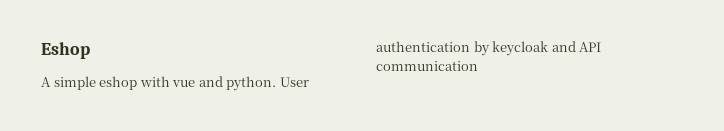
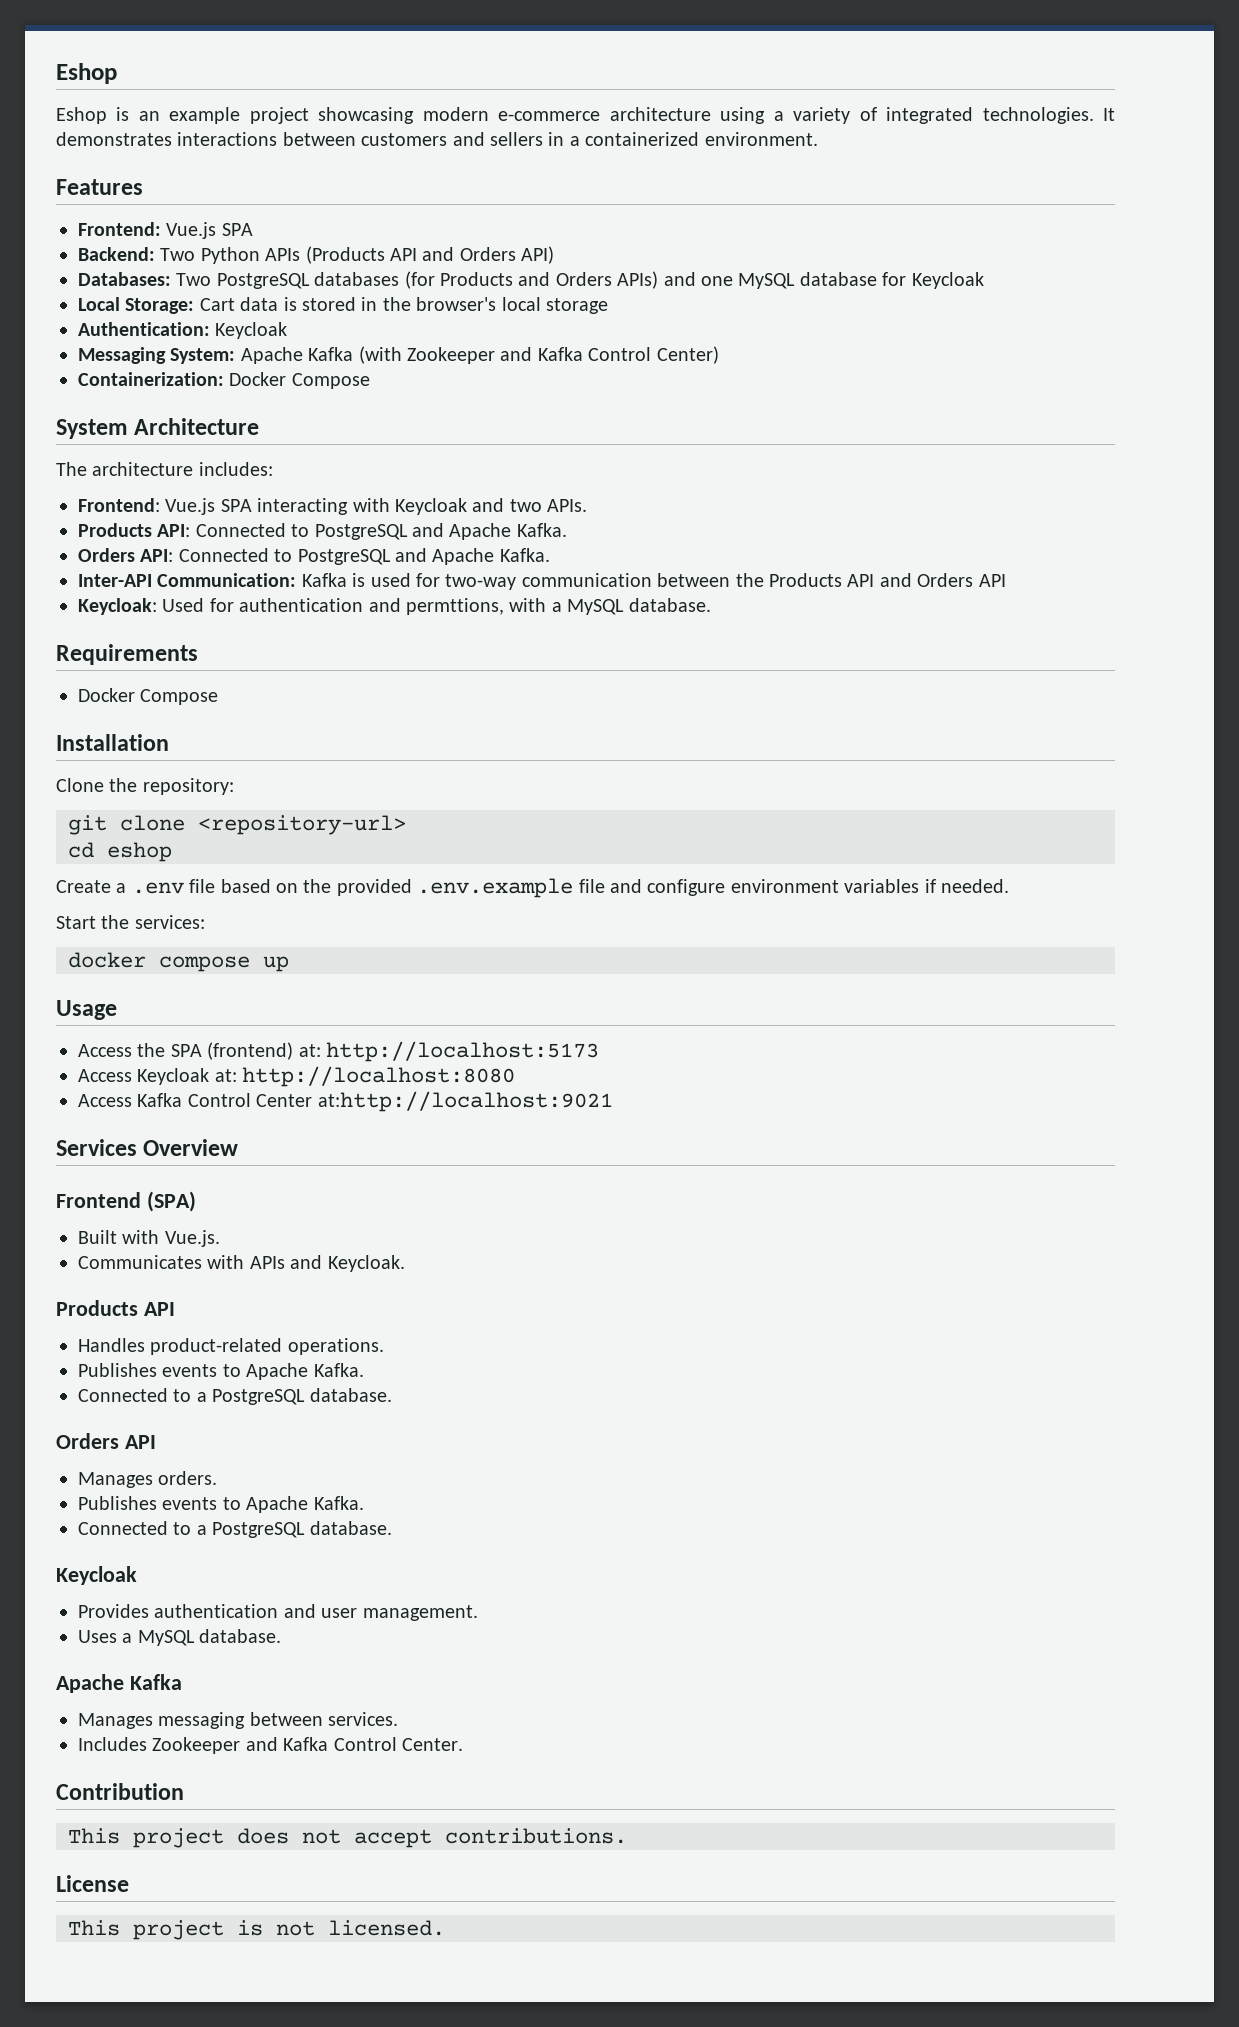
[41,76,309,91] [376,41,602,56] [376,61,478,71] A simple eshop with vue and python. User authentication by keycloak and API communication -> [56,107,1116,124] [56,132,818,146] [56,179,143,195] [78,222,253,239] [78,246,555,264] [78,271,984,289] [78,297,608,314] [78,322,288,339] [78,346,719,364] [78,372,370,389] [56,418,260,439] [56,462,273,476] [78,498,588,515] [78,523,567,540] [78,548,550,565] [78,573,1006,590] [78,598,711,615] [56,644,198,665] [78,688,219,705] [56,734,169,751] [56,778,234,795] [68,815,406,835] [68,842,172,862] [56,878,1009,898] [56,915,205,929] [68,952,289,972] [56,1000,117,1020] [78,1041,599,1062] [78,1066,516,1087] [78,1091,613,1112] [56,1139,239,1156] [56,1191,196,1212] [78,1230,220,1247] [78,1255,405,1272] [56,1300,175,1316] [78,1338,384,1355] [78,1363,364,1380] [78,1388,392,1405] [56,1433,156,1449] [78,1471,218,1488] [78,1496,364,1513] [78,1521,392,1538] [56,1566,137,1585] [78,1604,478,1621] [78,1629,282,1646] [56,1674,182,1693] [78,1712,399,1729] [78,1737,463,1754] [56,1783,184,1800] [68,1828,627,1848] [56,1875,129,1892] [68,1920,445,1940] Eshop is an example project showcasing modern e-commerce architecture using a variety of integrated technologies. It demonstrates interactions between customers and sellers in a containerized environment. // Features // Frontend: Vue.js SPA // Backend: Two Python APIs (Products API and Orders API) // Databases: Two PostgreSQL databases (for Products and Orders APIs) and one MySQL database for Keycloak // Local Storage: Cart data is stored in the browser's local storage // Authentication: Keycloak // Messaging System: Apache Kafka (with Zookeeper and Kafka Control Center) // Containerization: Docker Compose // System Architecture // The architecture includes: // Frontend: Vue.js SPA interacting with Keycloak and two APIs. // Products API: Connected to PostgreSQL and Apache Kafka. // Orders API: Connected to PostgreSQL and Apache Kafka. // Inter-API Communication: Kafka is used for two-way communication between the Products API and Orders API // Keycloak: Used for authentication and permttions, with a MySQL database. // Requirements // Docker Compose // Installation // Clone the repository: // git clone <repository-url> // cd eshop // Create a .env file based on the provided .env.example file and configure environment variables if needed. // Start the services: // docker compose up // Usage // Access the SPA (frontend) at: http://localhost:5173 // Access Keycloak at: http://localhost:8080 // Access Kafka Control Center at:http://localhost:9021 // Services Overview // Frontend (SPA) // Built with Vue.js. // Communicates with APIs and Keycloak. // Products API // Handles product-related operations. // Publishes events to Apache Kafka. // Connected to a PostgreSQL database. // Orders API // Manages orders. // Publishes events to Apache Kafka. // Connected to a PostgreSQL database. // Keycloak // Provides authentication and user management. // Uses a MySQL database. // Apache Kafka // Manages messaging between services. // Includes Zookeeper and Kafka Control Center. // Contribution // This project does not accept contributions. // License // This project is not licensed.

